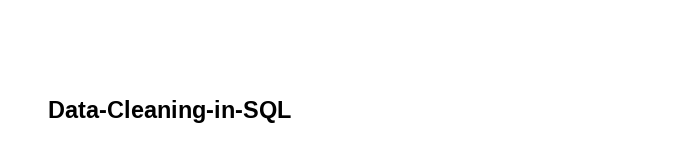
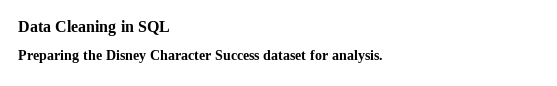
[48,100,291,123] Data-Cleaning-in-SQL -> [18,20,170,36] [18,50,383,63] Data Cleaning in SQL // Preparing the Disney Character Success dataset for analysis.

